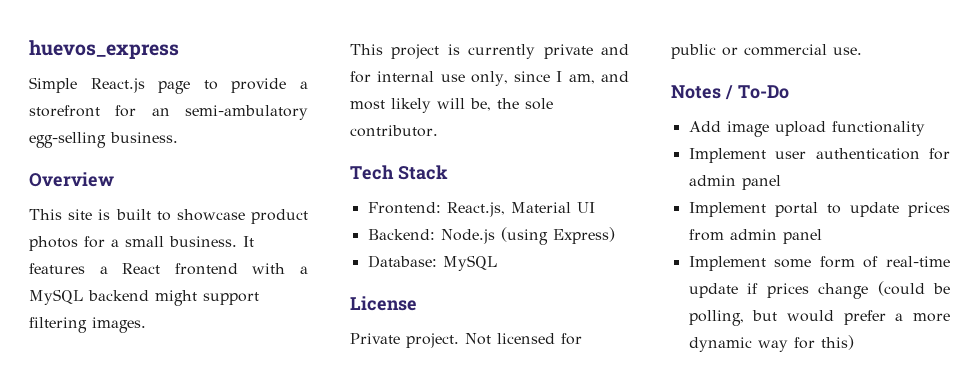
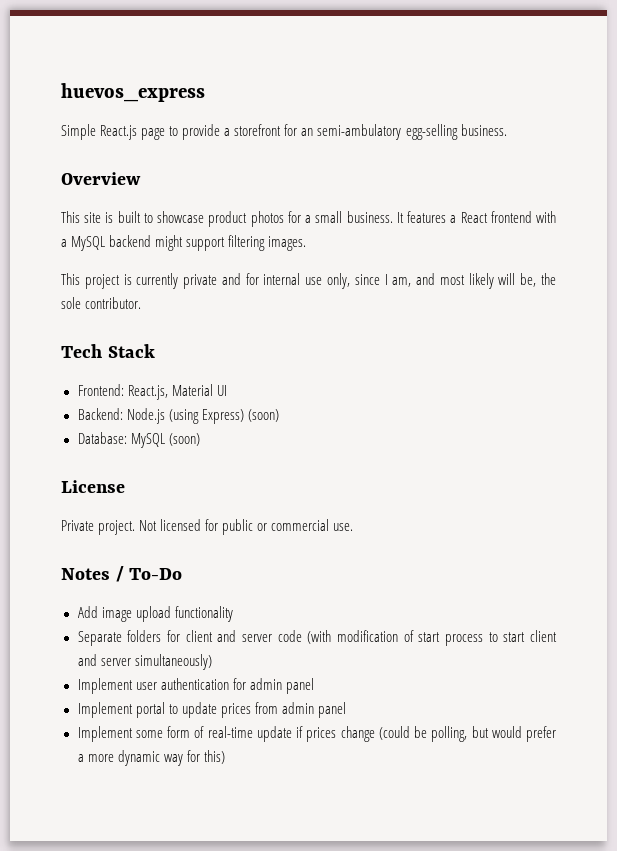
(615, 235) none -> [247,409,279,422] (soon)
(497, 263) none -> [168,433,200,446] (soon)
(925, 128) none -> [77,630,558,646] [77,654,212,670] // Separate folders for client and server code (with modification of start process to start client and server simultaneously)

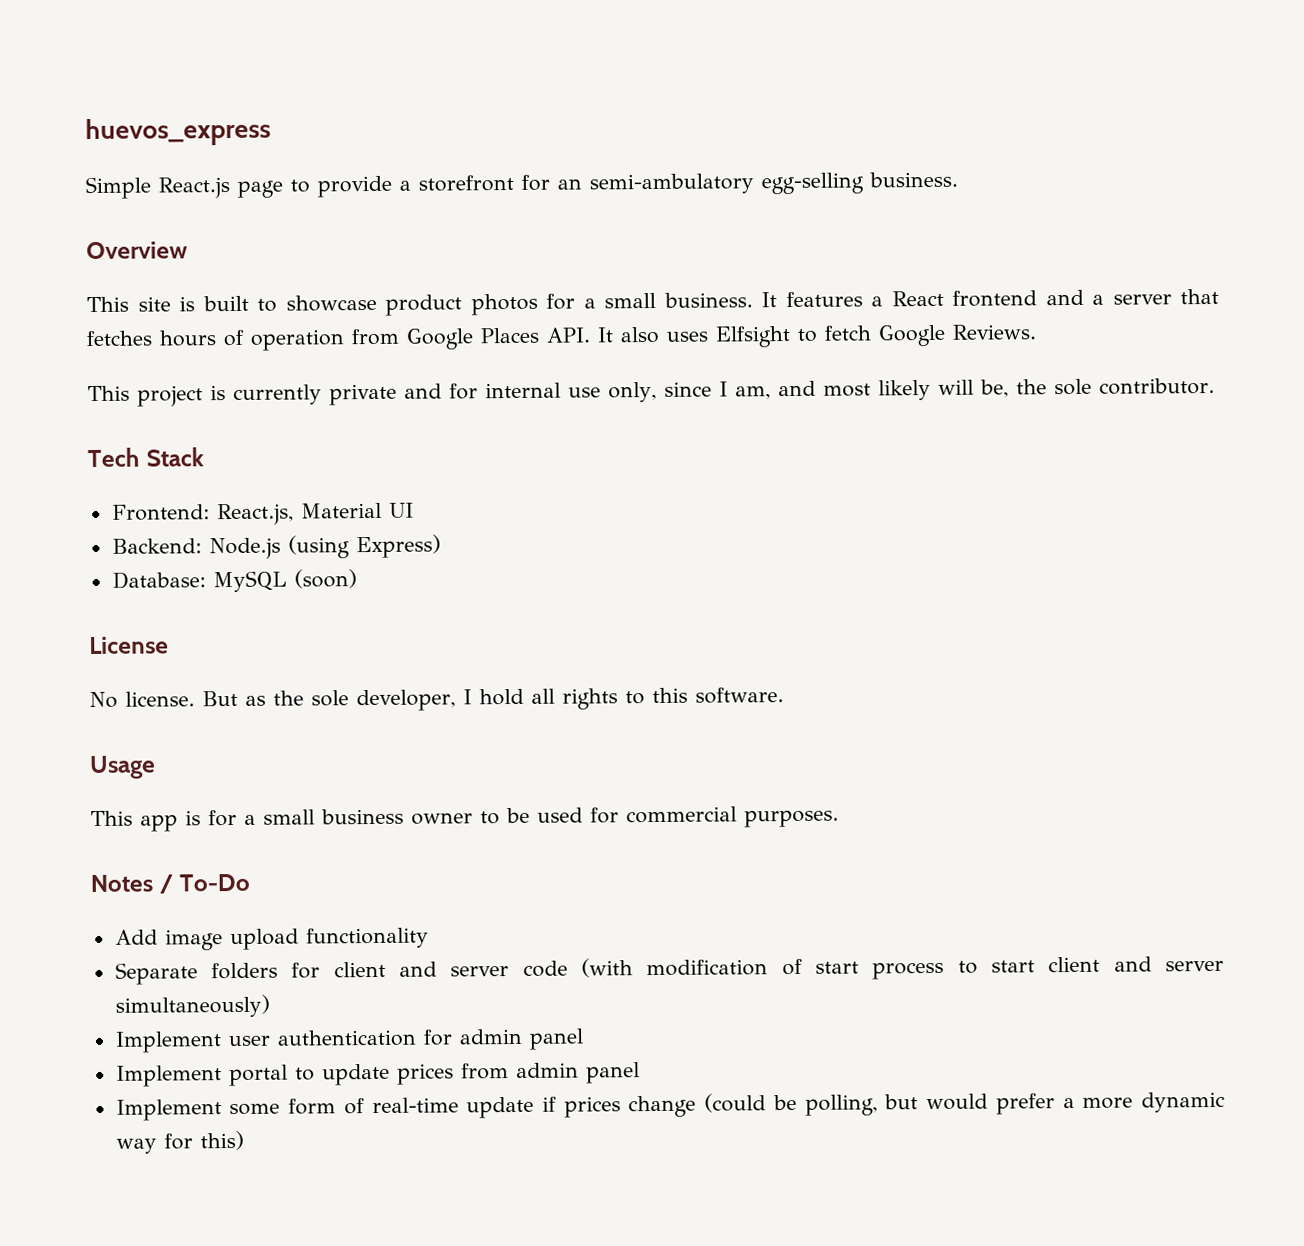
[536,211,557,223] [61,235,307,251] with a MySQL backend might support filtering images. -> [1045,288,1219,306] [86,324,1036,351] and a server that fetches hours of operation from Google Places API. It also uses Elfsight to fetch Google Reviews.
[247,409,279,422] (soon) -> (441, 546) none
[61,519,354,535] Private project. Not licensed for public or commercial use. -> [89,687,784,712] [89,755,156,780] [90,806,839,832] No license. But as the sole developer, I hold all rights to this software. // Usage // This app is for a small business owner to be used for commercial purposes.

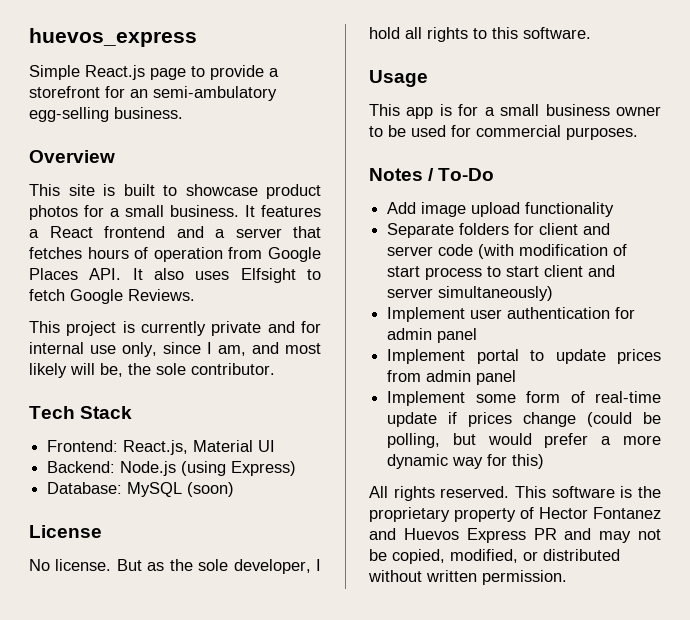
(244, 1140) none -> [369,486,661,501] [369,507,661,522] [369,528,661,543] [369,549,620,564] [368,570,567,585] // All rights reserved. This software is the proprietary property of Hector Fontanez and Huevos Express PR and may not be copied, modified, or distributed without written permission.

